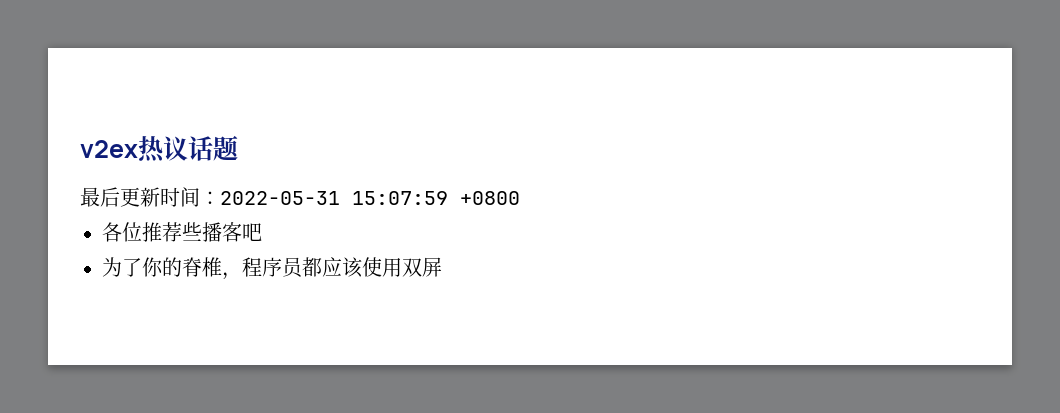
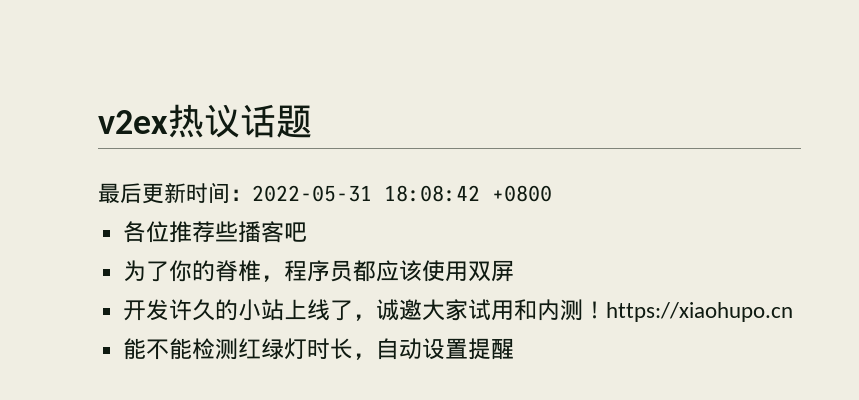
[352,191,448,205] 15:07:59 -> [384,185,480,202] 18:08:42
(442, 267) none -> [123,299,794,322] [123,338,515,360] // 开发许久的小站上线了，诚邀大家试用和内测！https://xiaohupo.cn // 能不能检测红绿灯时长，自动设置提醒

